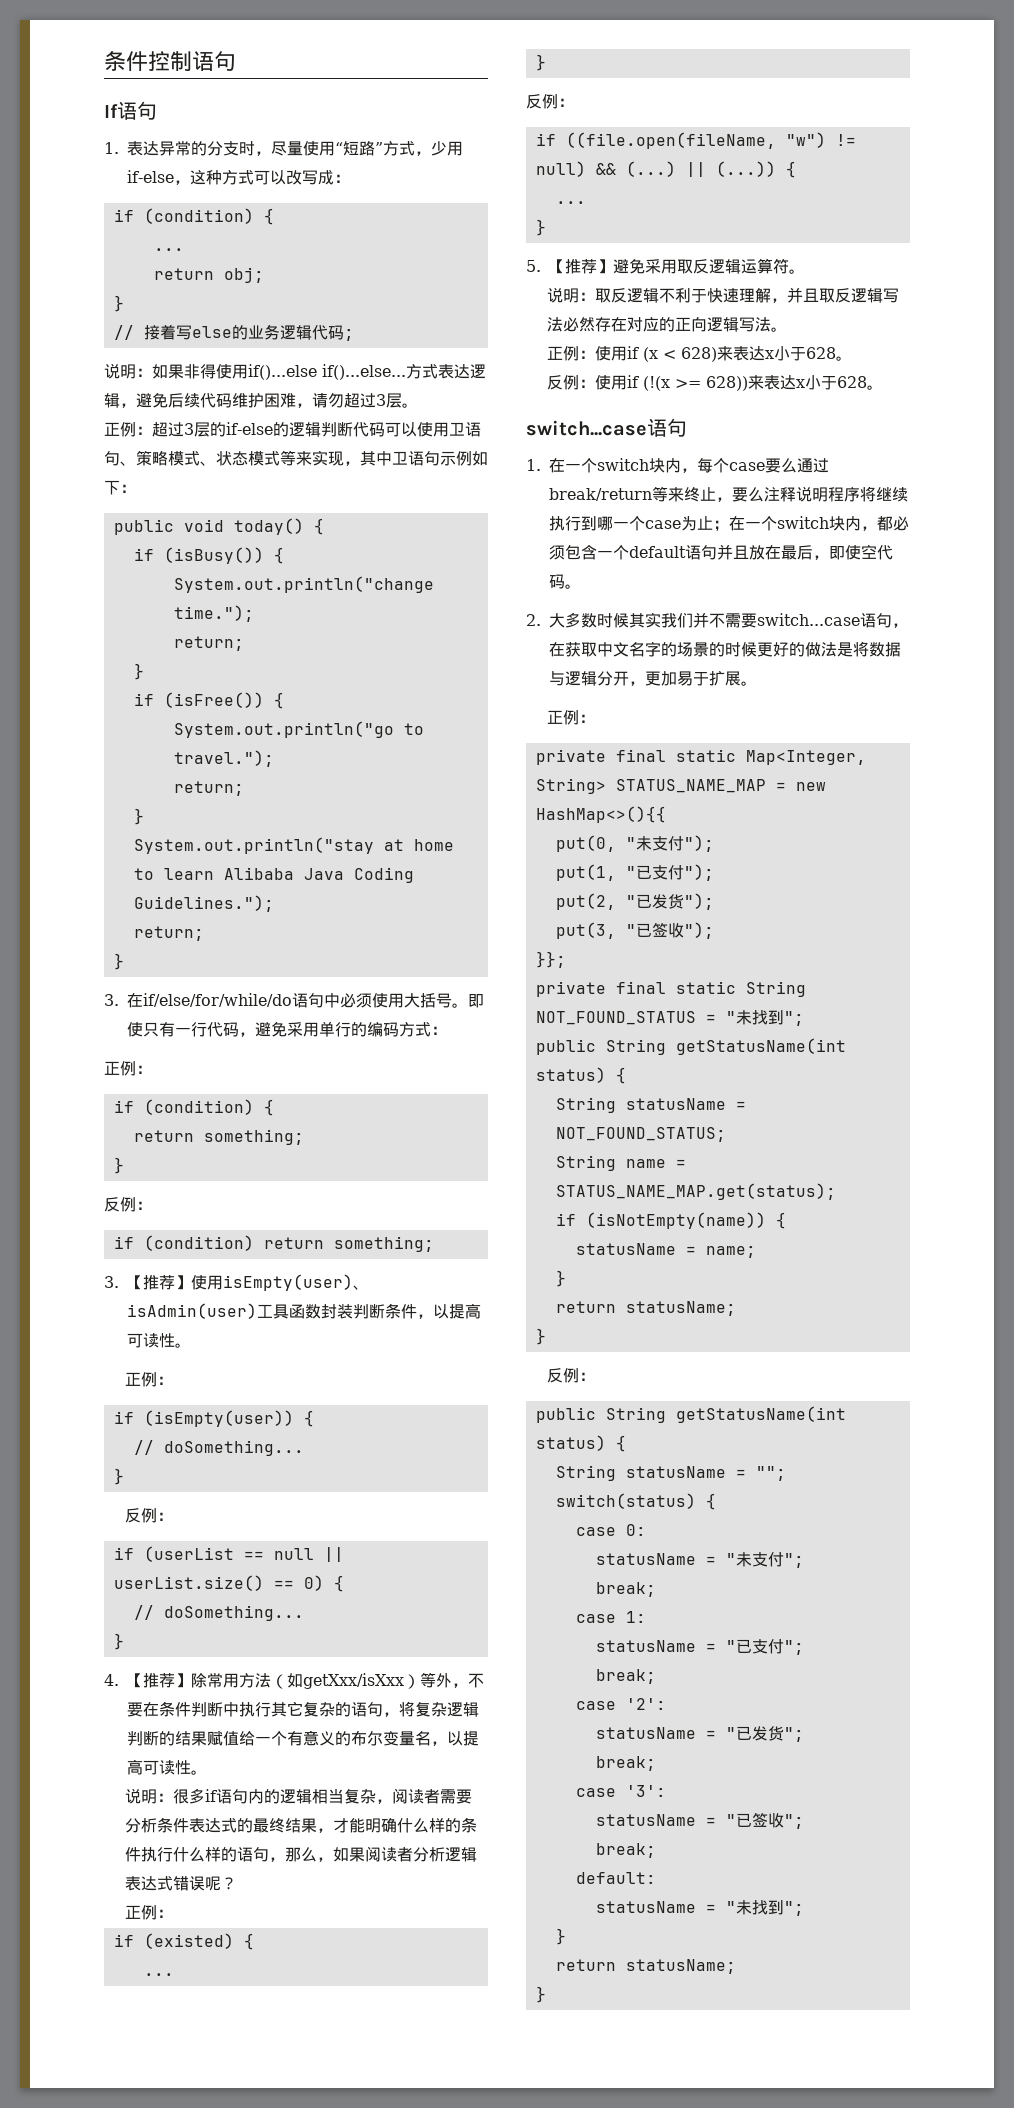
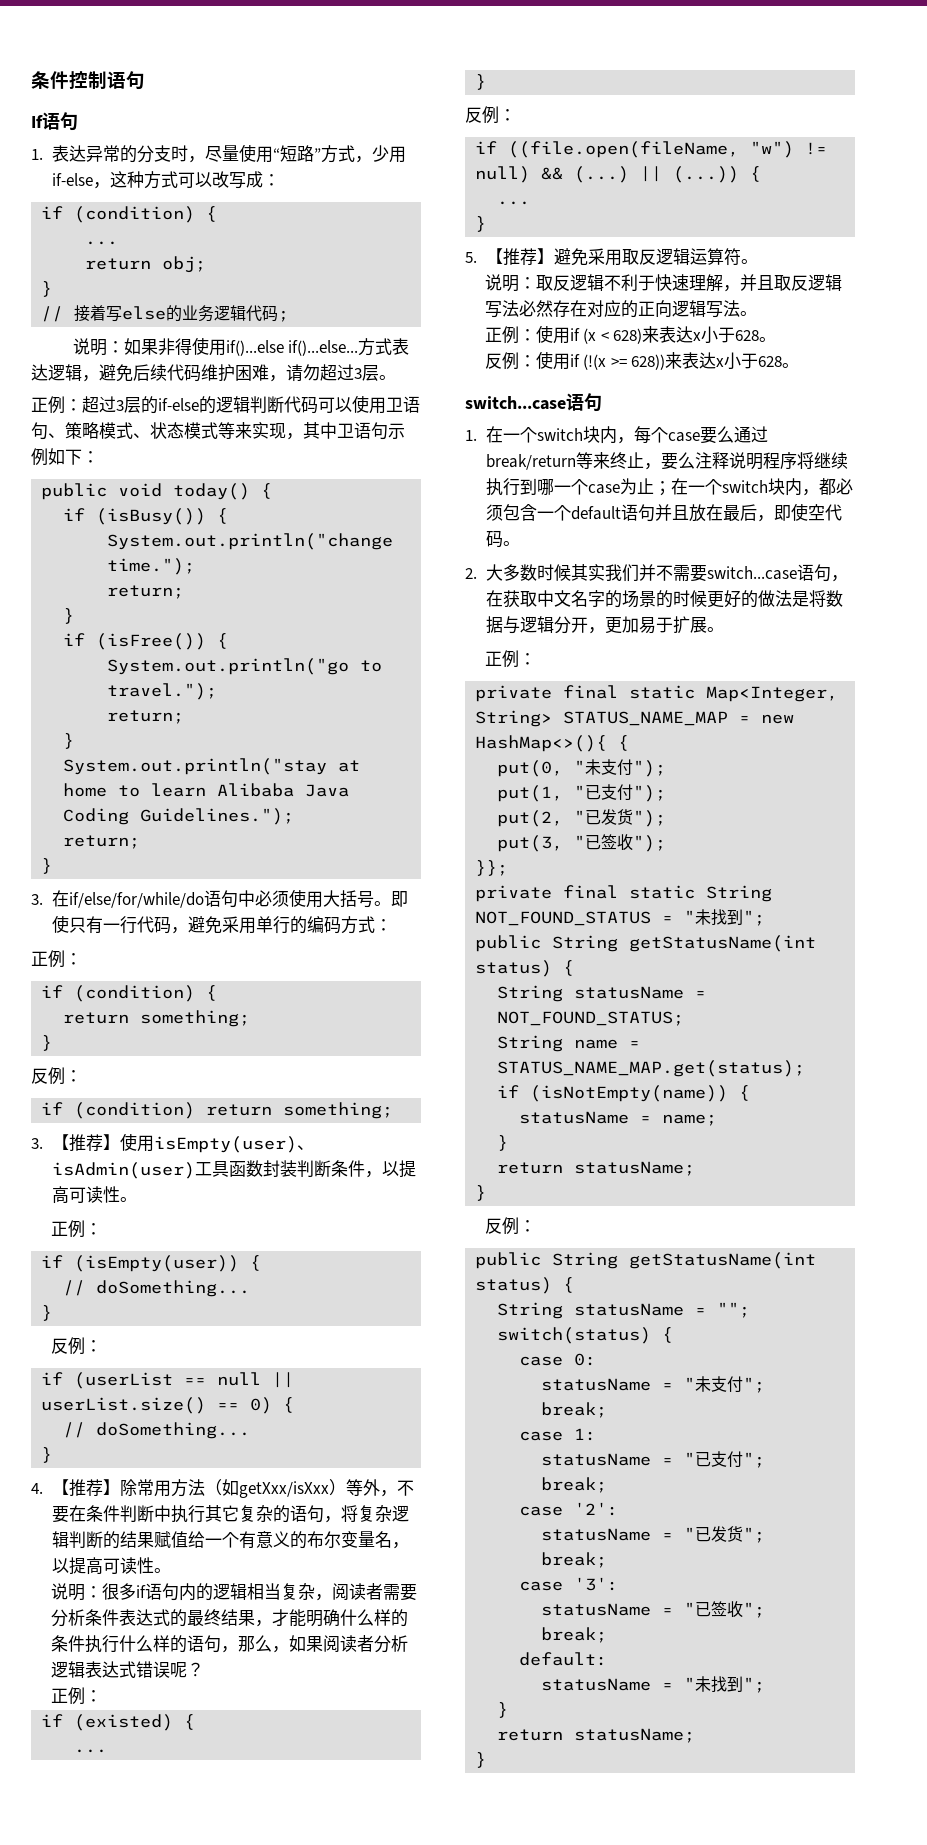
[535,806,666,823] HashMap<>(){{ -> [475,735,630,752] HashMap<>(){ {

